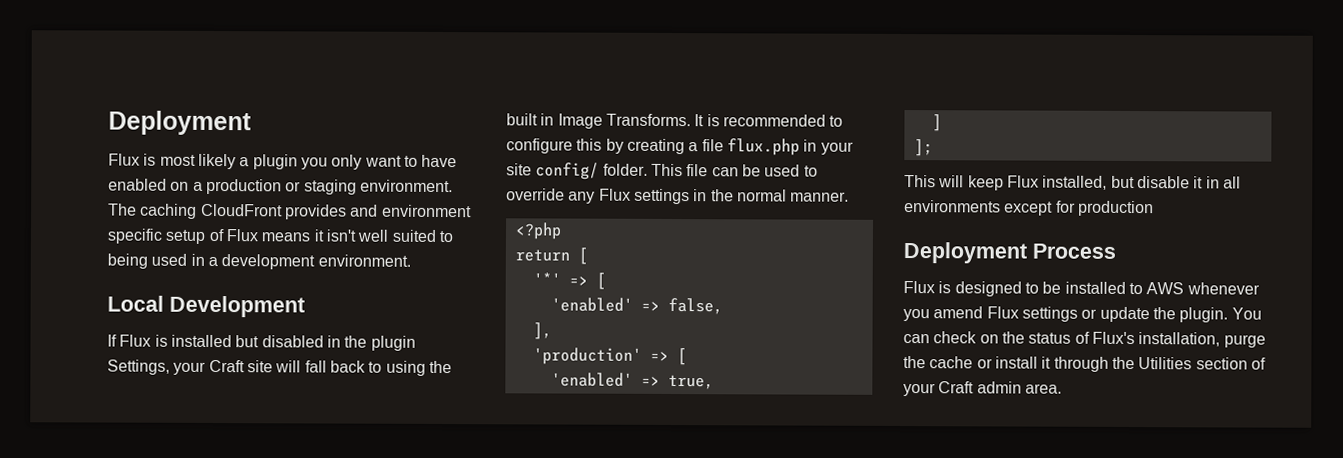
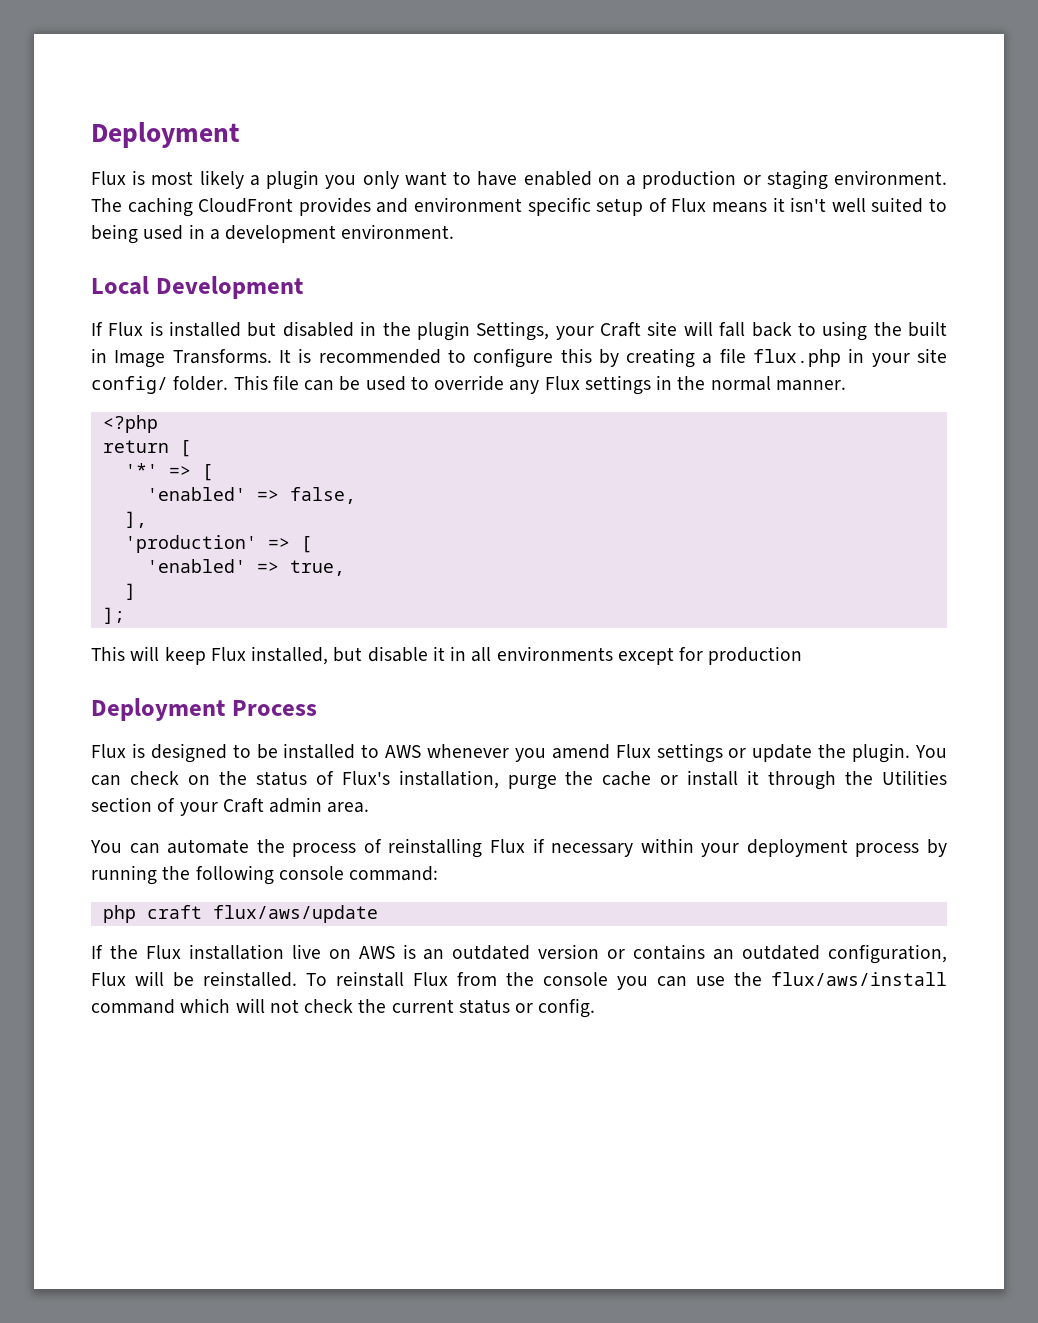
(1062, 388) none -> [90,838,947,858] [91,865,439,885] [102,905,378,923] [91,944,947,964] [91,971,947,990] [91,998,596,1018] // You can automate the process of reinstalling Flux if necessary within your deployment process by running the following console command: // php craft flux/aws/update // If the Flux installation live on AWS is an outdated version or contains an outdated configuration, Flux will be reinstalled. To reinstall Flux from the console you can use the flux/aws/install command which will not check the current status or config.

